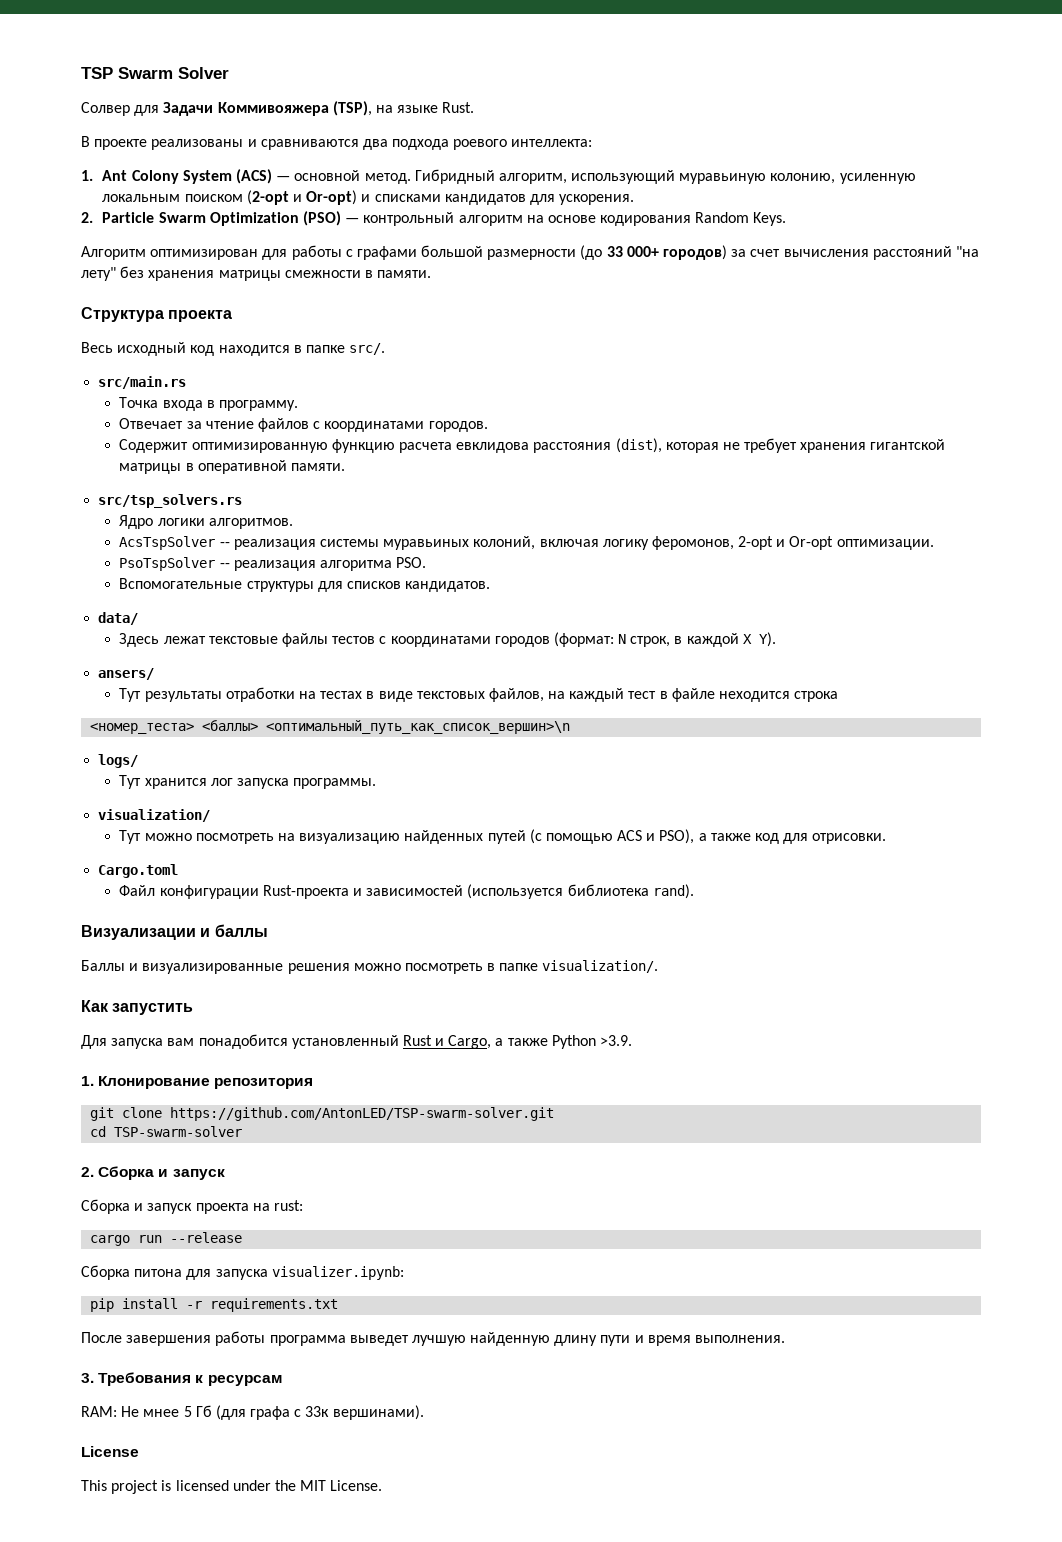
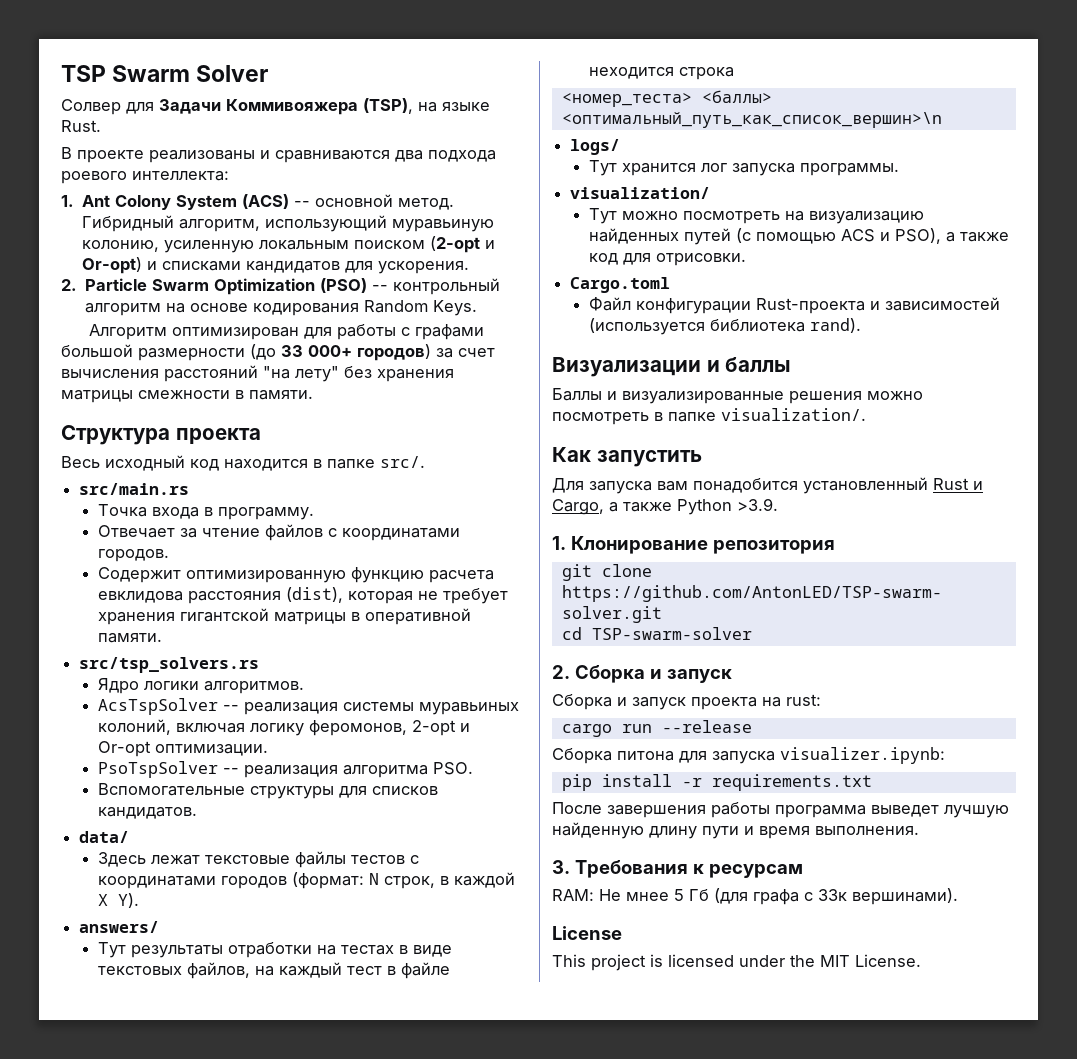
[276,176,291,181] — -> [294,201,311,207] --
[345,218,360,223] — -> [372,285,389,291] --
[98,668,155,680] ansers/ -> [79,921,160,933] answers/

